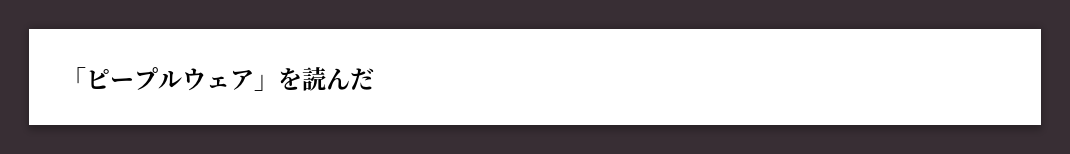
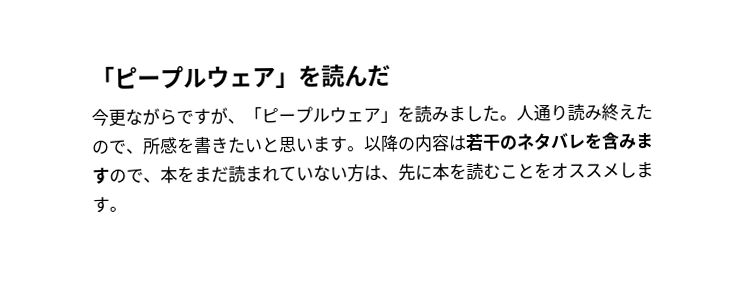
(374, 79) none -> [91,102,653,127] [91,132,654,155] [92,161,654,185] [92,196,127,214] // 今更ながらですが、「ピープルウェア」を読みました。人通り読み終えたので、所感を書きたいと思います。以降の内容は若干のネタバレを含みますので、本をまだ読まれていない方は、先に本を読むことをオススメします。

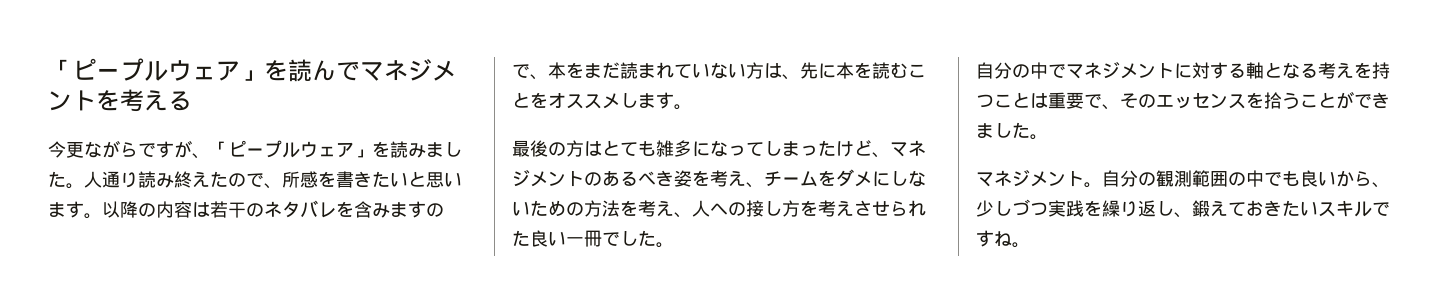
[367,64,391,88] だ -> [336,59,456,81] [48,89,192,112] でマネジメントを考える
(127, 209) none -> [512,140,926,158] [512,169,926,188] [512,200,926,218] [512,230,674,248] [976,62,1390,79] [976,91,1390,110] [976,122,1048,140] [976,170,1390,188] [976,199,1390,218] [976,230,1030,248] // 最後の方はとても雑多になってしまったけど、マネジメントのあるべき姿を考え、チームをダメにしないための方法を考え、人への接し方を考えさせられた良い一冊でした。 // 自分の中でマネジメントに対する軸となる考えを持つことは重要で、そのエッセンスを拾うことができました。 // マネジメント。自分の観測範囲の中でも良いから、少しづつ実践を繰り返し、鍛えておきたいスキルですね。

